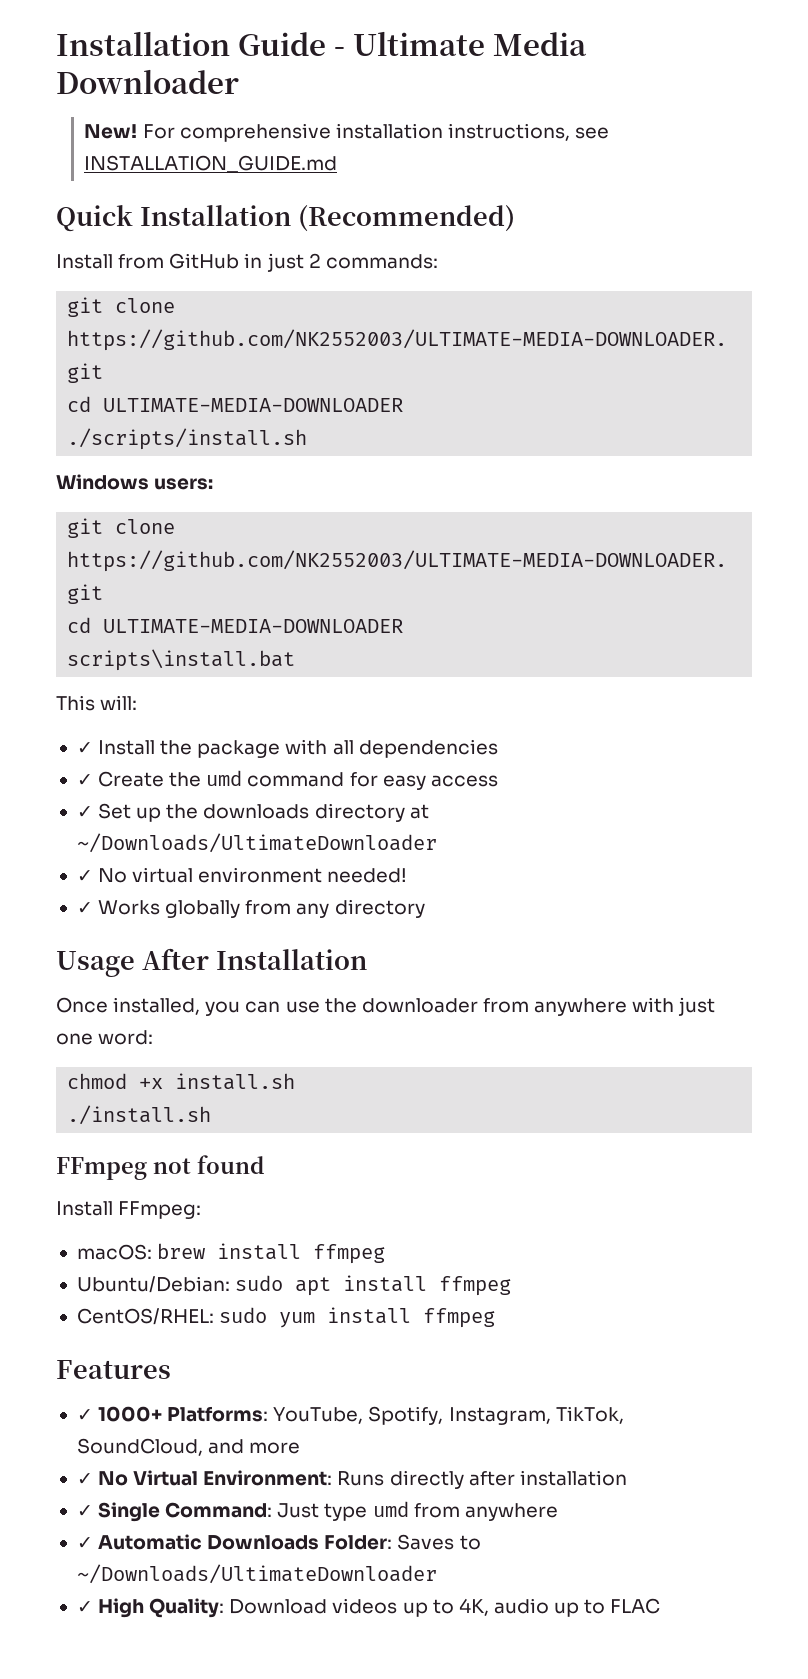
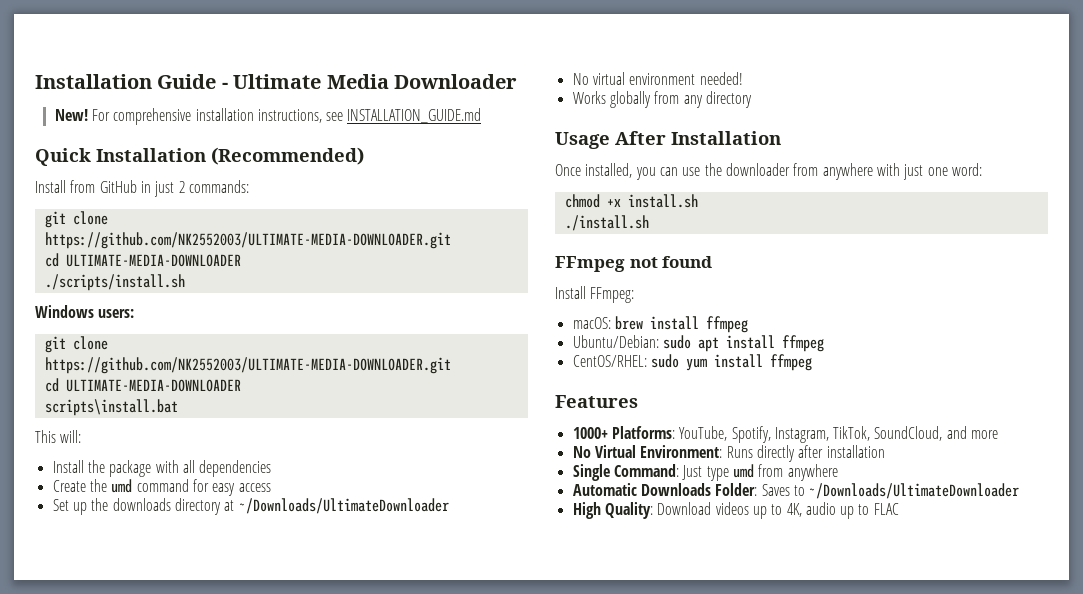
[76,742,93,754] ✓ -> (82, 436) none
[76,774,93,786] ✓ -> (272, 468) none
[76,806,93,818] ✓ -> (271, 487) none
[76,870,93,882] ✓ -> (449, 506) none
[76,902,93,914] ✓ -> (743, 78) none
[76,1409,93,1421] ✓ -> (638, 401) none
[76,1473,93,1485] ✓ -> (999, 434) none
[76,1505,93,1517] ✓ -> (885, 451) none
[76,1537,93,1549] ✓ -> (838, 472) none
[76,1601,93,1613] ✓ -> (1020, 491) none

